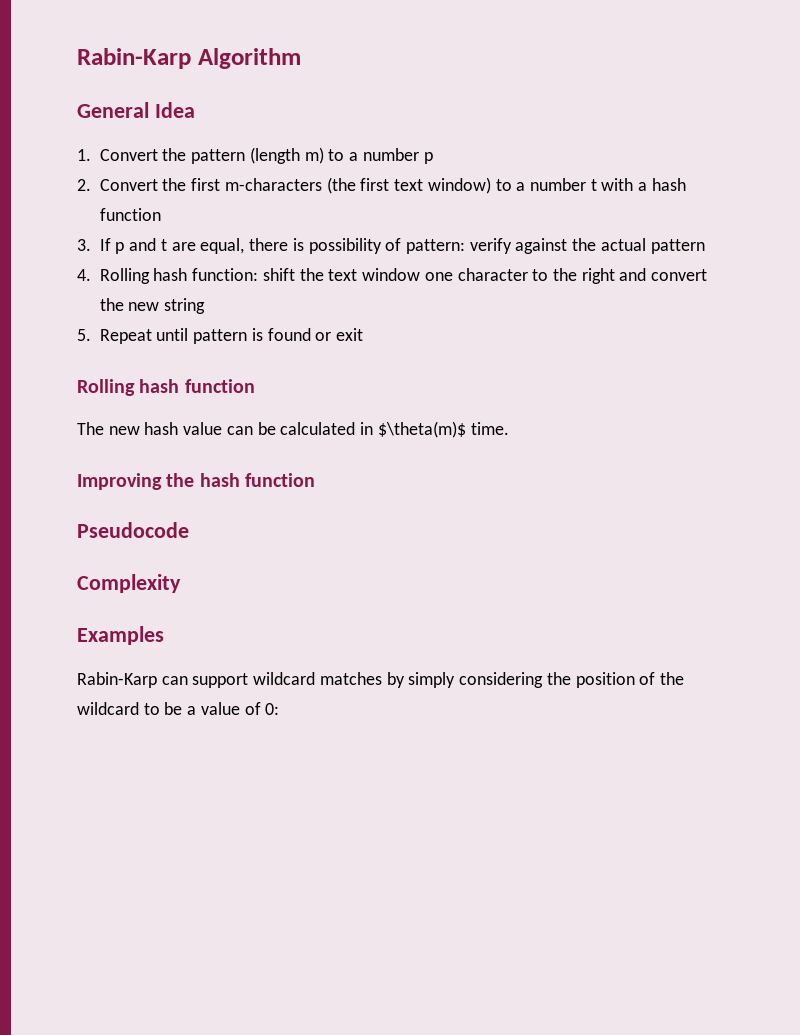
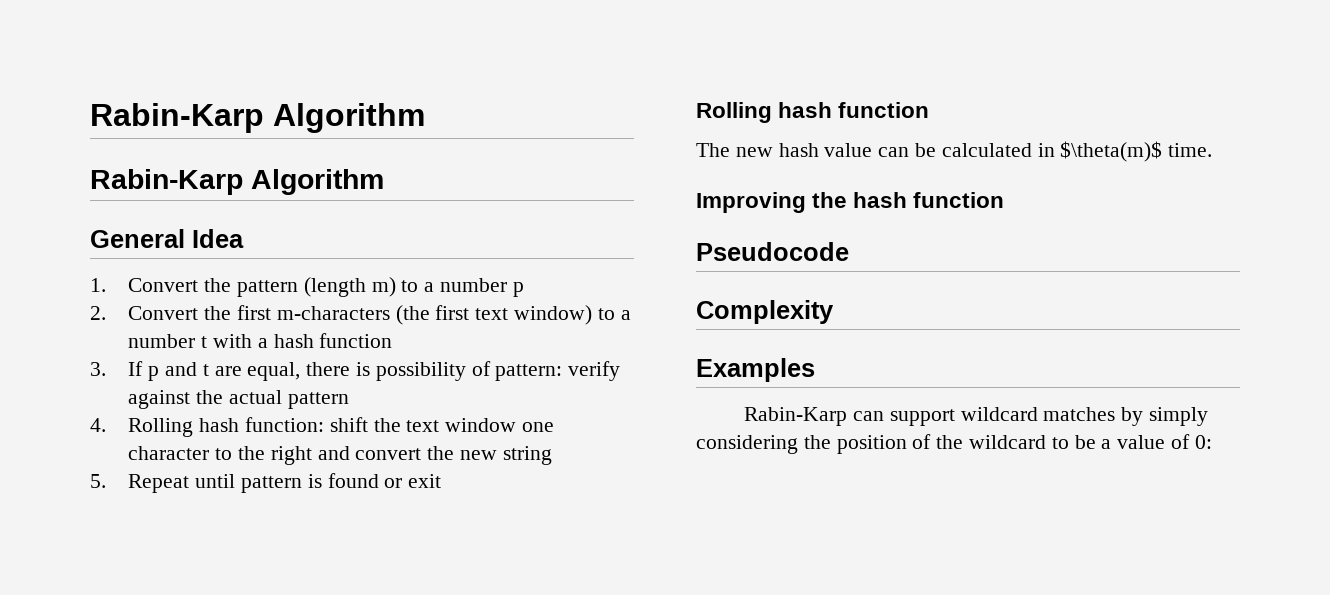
[77,48,301,69] Rabin-Karp Algorithm -> [90,103,425,133] [90,169,384,195] Rabin-Karp Algorithm // Rabin-Karp Algorithm

